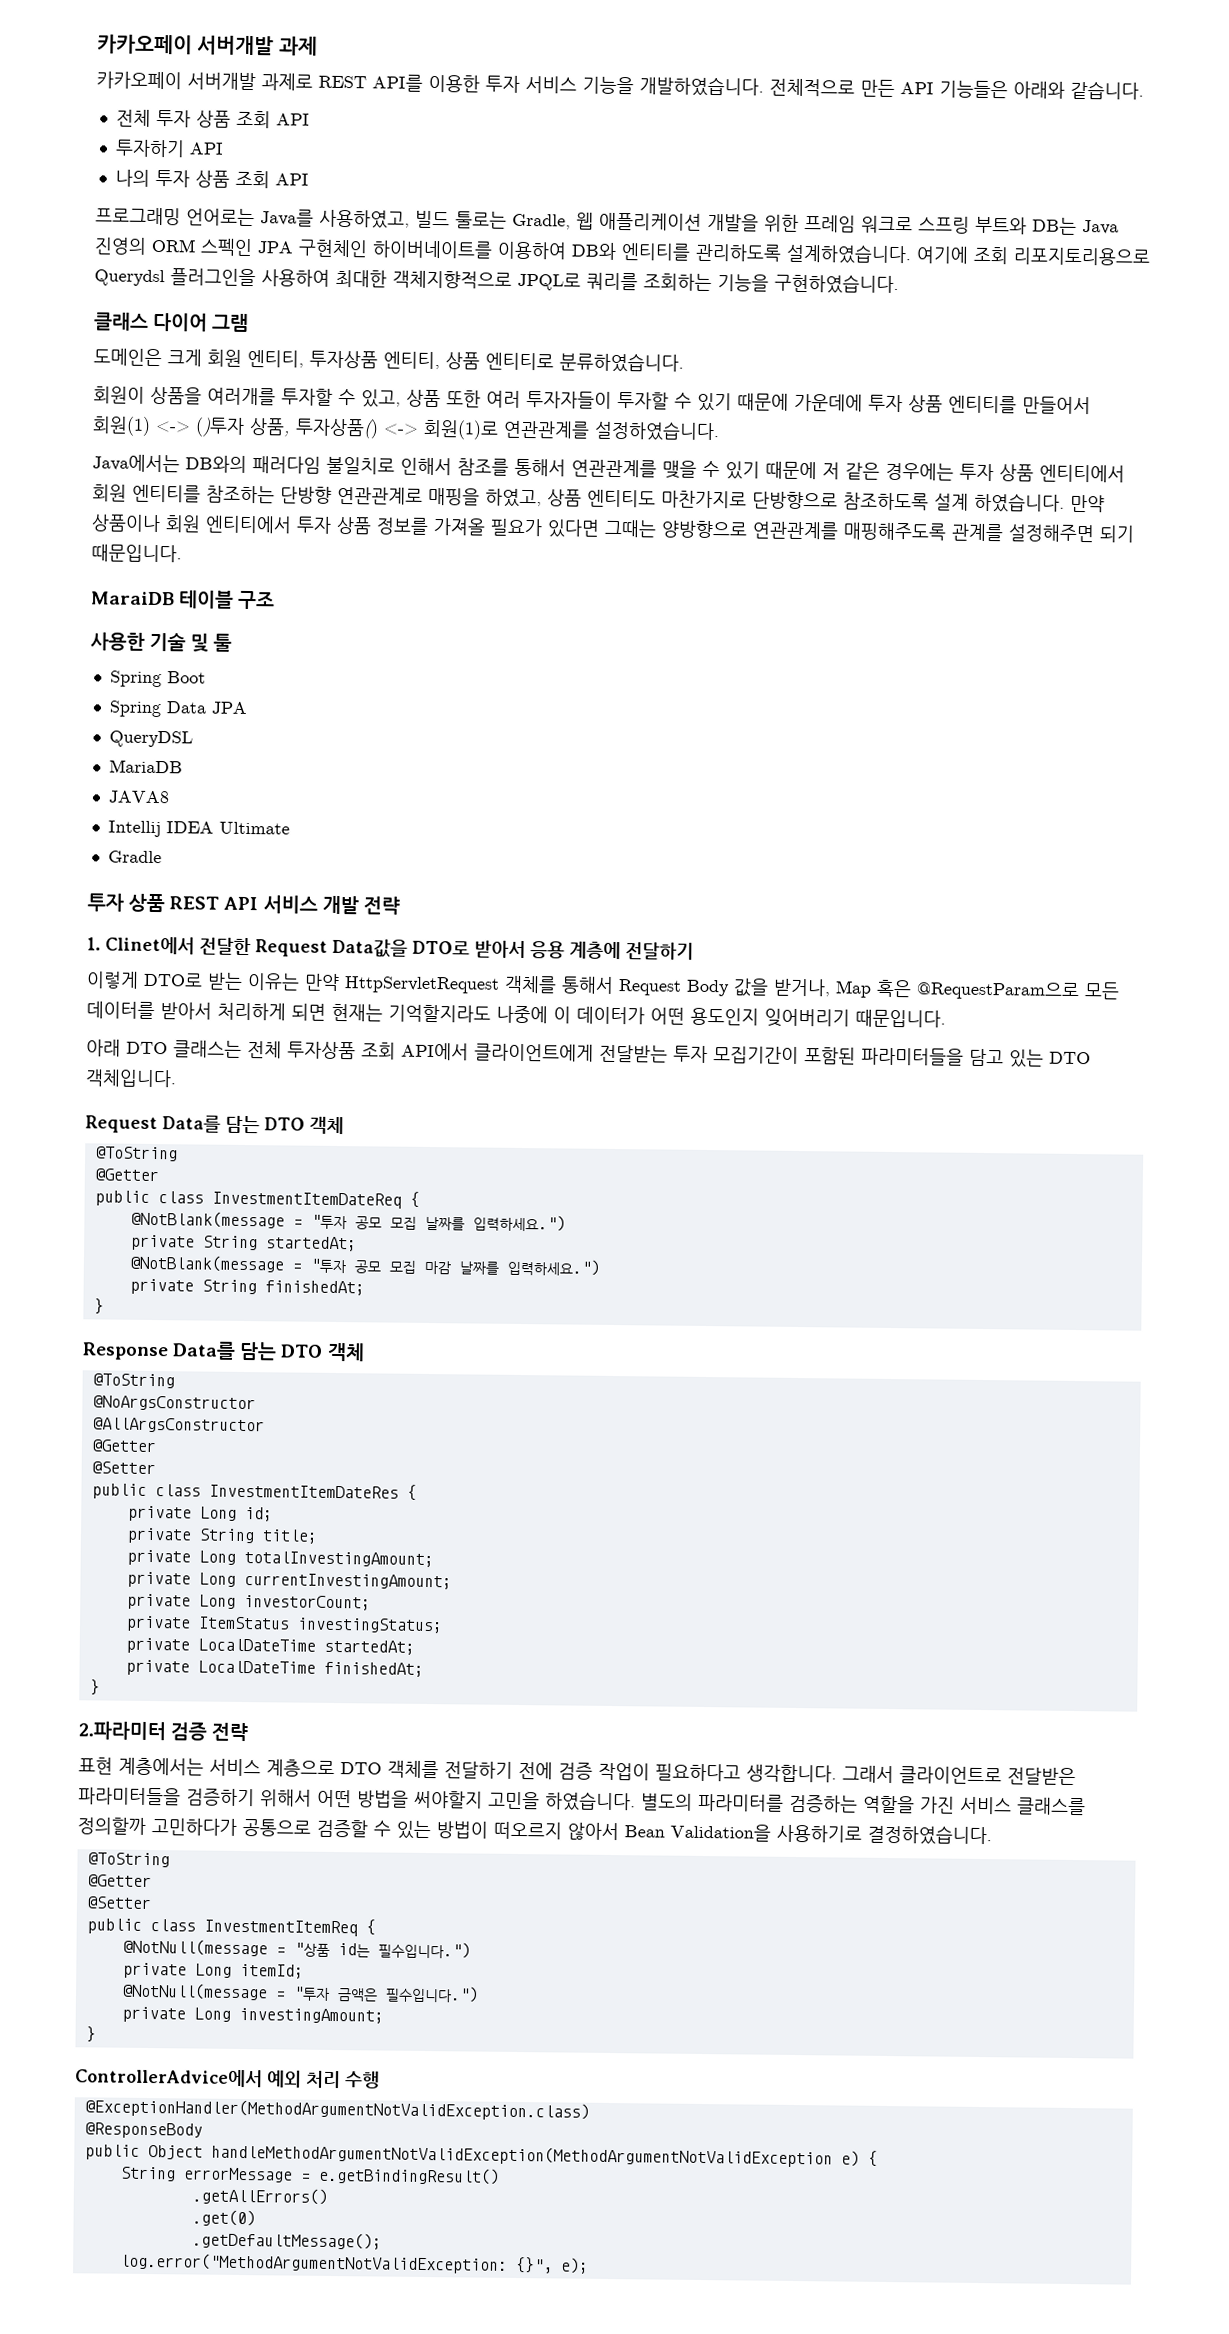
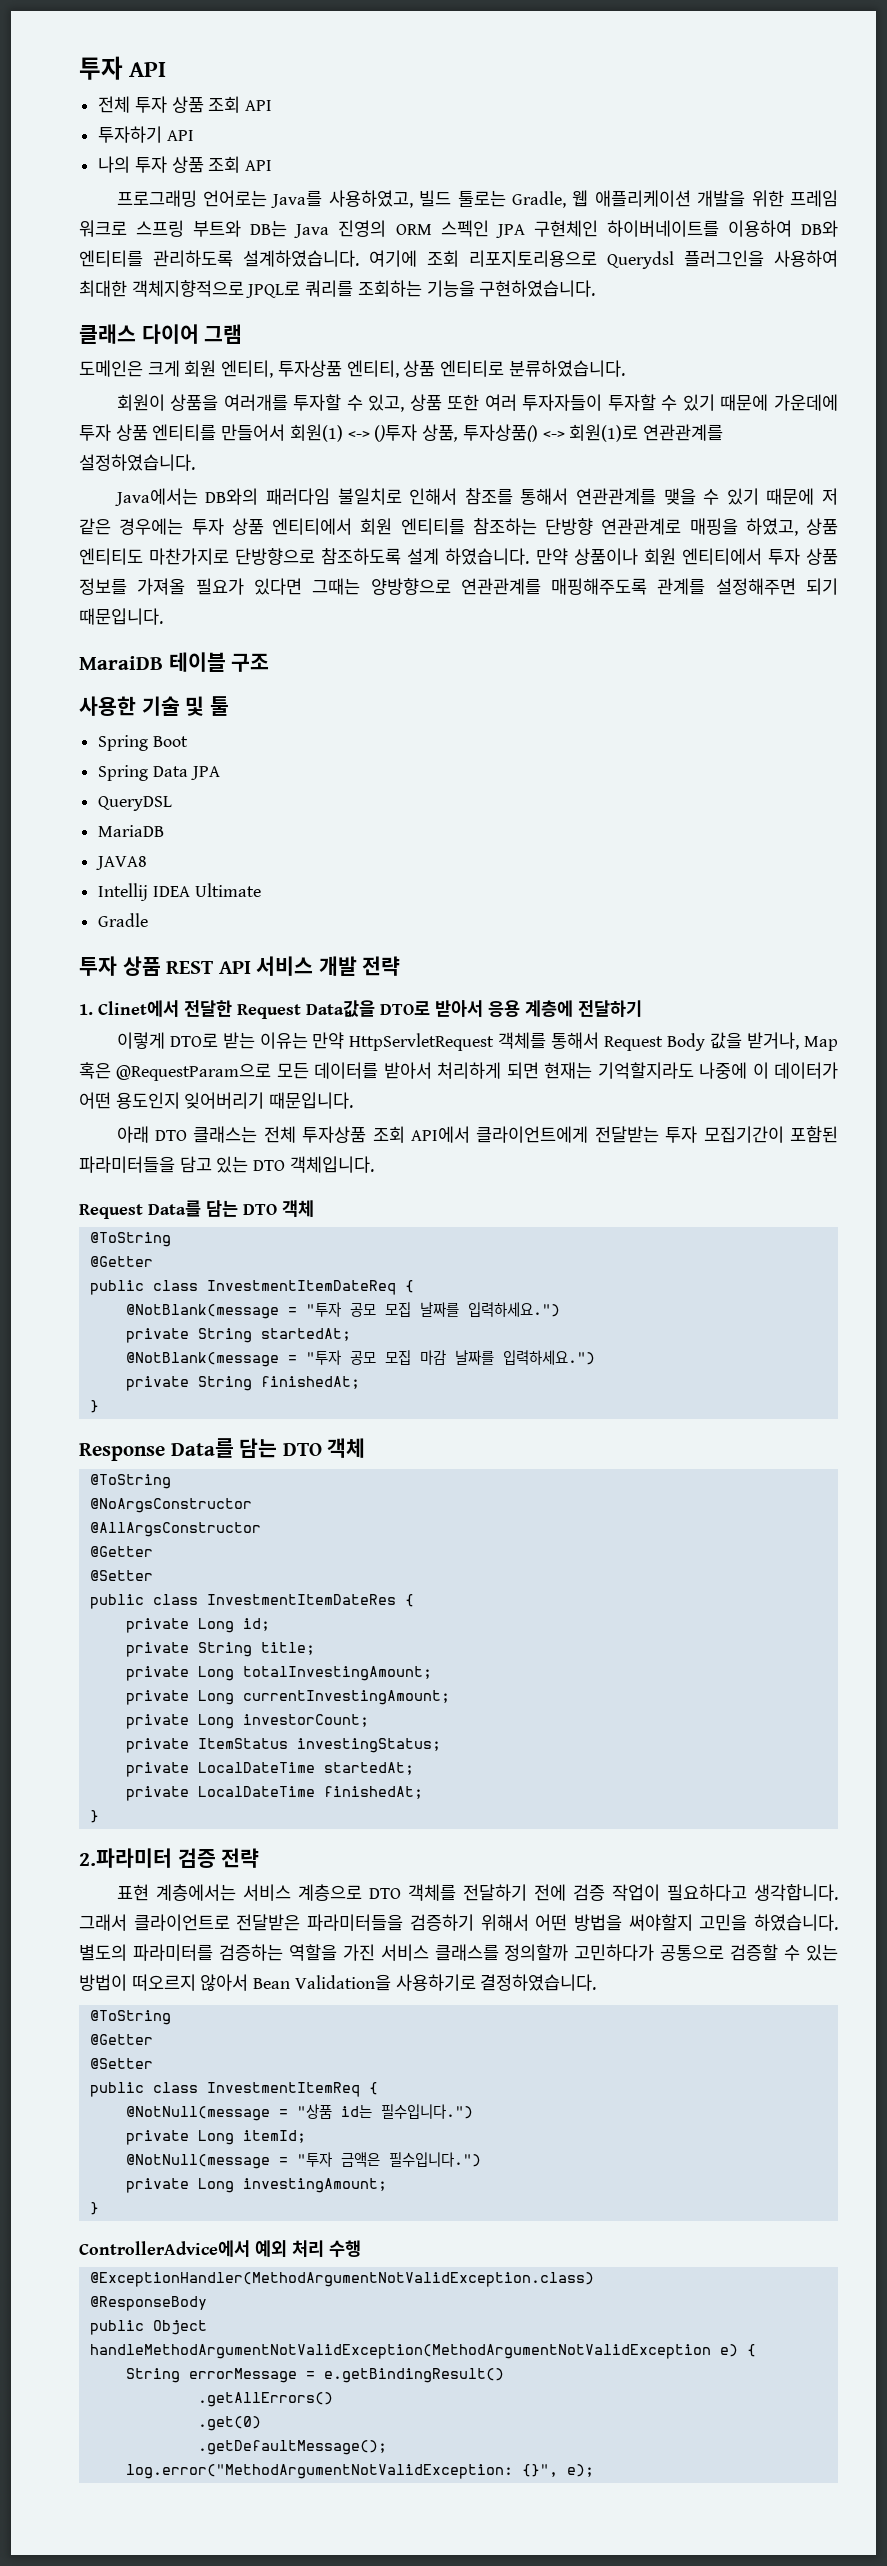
[97,34,318,56] [96,71,1144,100] 카카오페이 서버개발 과제 // 카카오페이 서버개발 과제로 REST API를 이용한 투자 서비스 기능을 개발하였습니다. 전체적으로 만든 API 기능들은 아래와 같습니다. -> [79,56,167,80] 투자 API

